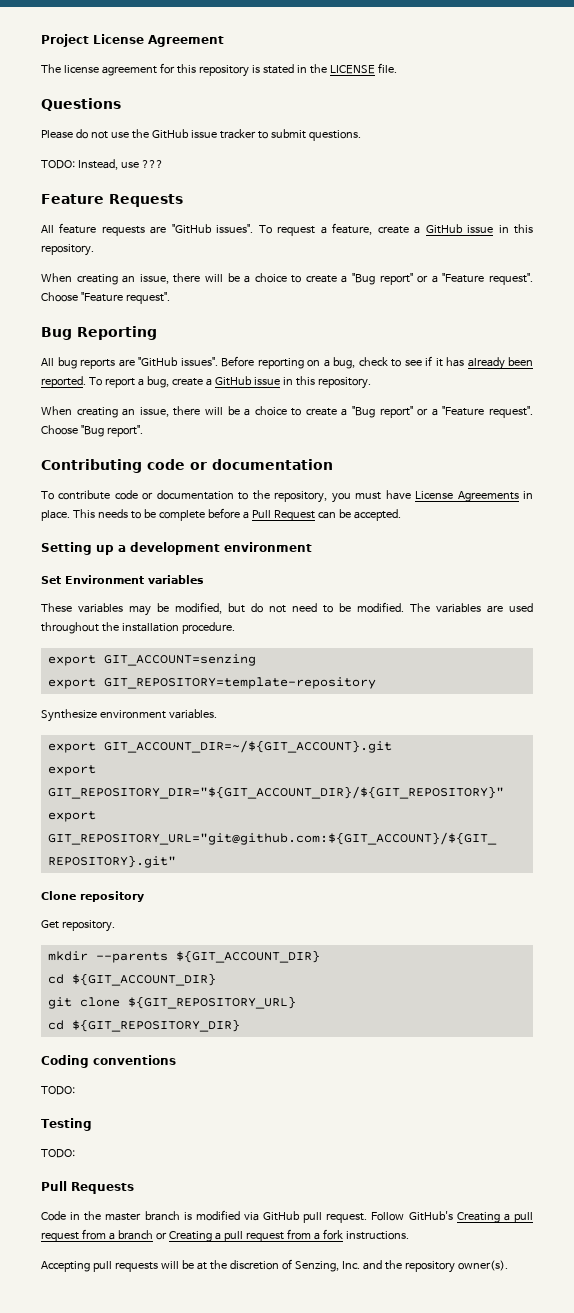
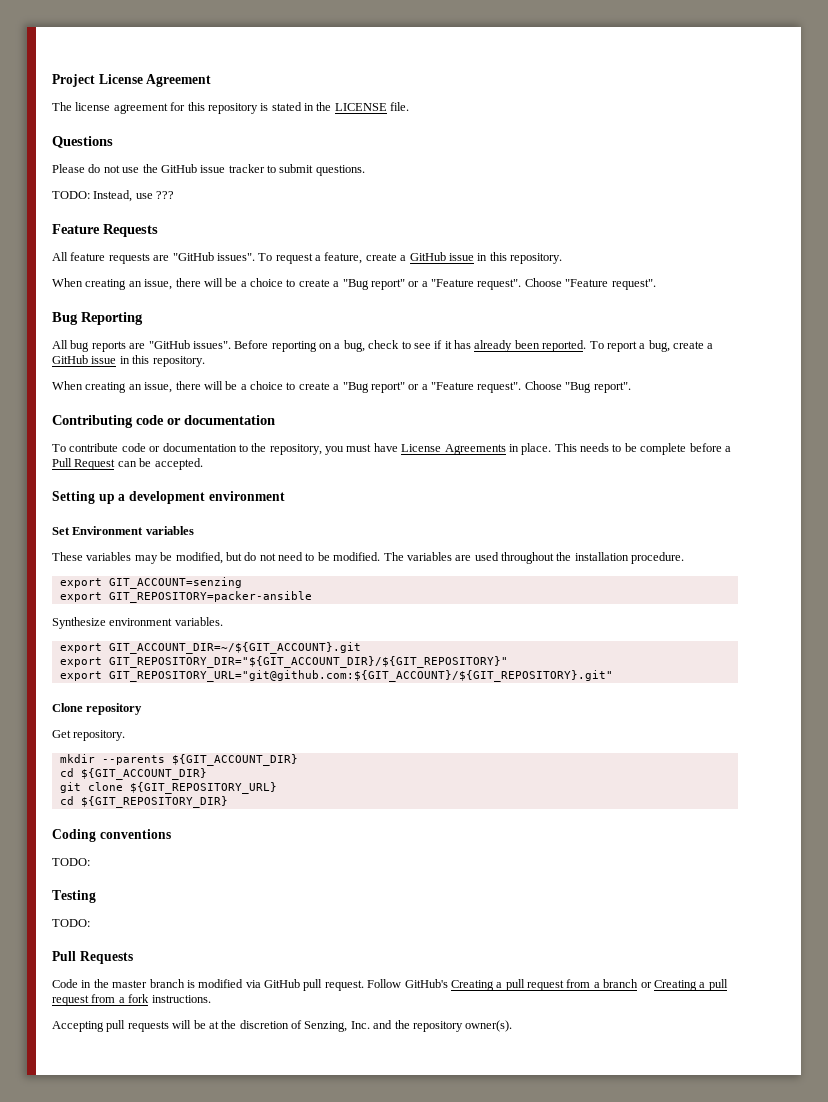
[103,677,376,689] GIT_REPOSITORY=template-repository -> [108,591,312,603] GIT_REPOSITORY=packer-ansible

